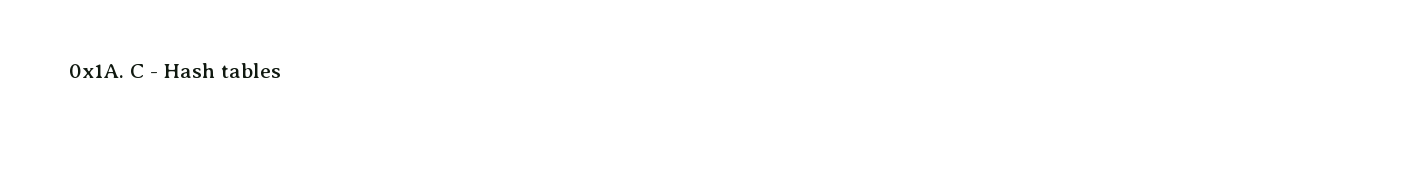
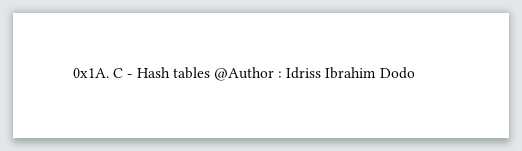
(282, 70) none -> [213,67,415,81] @Author : Idriss Ibrahim Dodo

